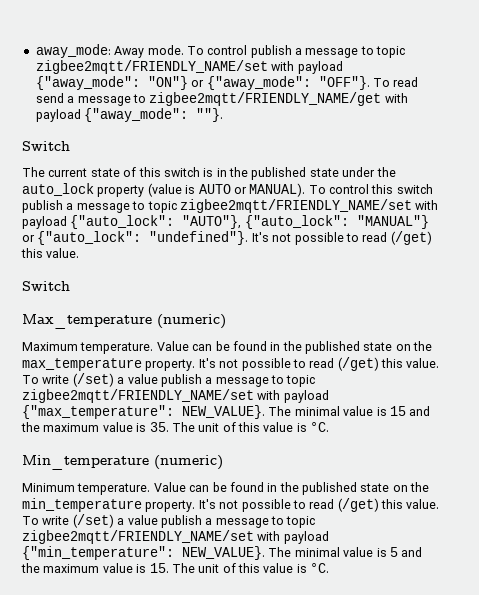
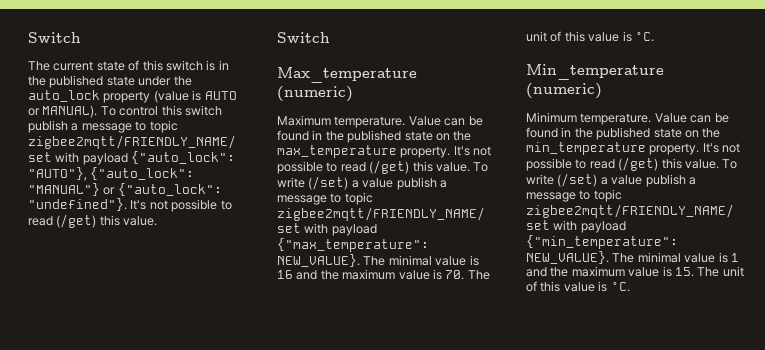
[35,44,406,58] [35,60,343,74] [35,76,419,90] [35,92,408,106] [35,108,224,122] away_mode: Away mode. To control publish a message to topic zigbee2mqtt/FRIENDLY_NAME/set with payload {"away_mode": "ON"} or {"away_mode": "OFF"}. To read send a message to zigbee2mqtt/FRIENDLY_NAME/get with payload {"away_mode": ""}. // -> (28, 37) none
[389,406,431,416] [21,422,169,432] 15 and the maximum value is 35. -> [277,269,465,280] 16 and the maximum value is 70.
[389,547,398,557] 5 -> [730,253,739,262] 1

